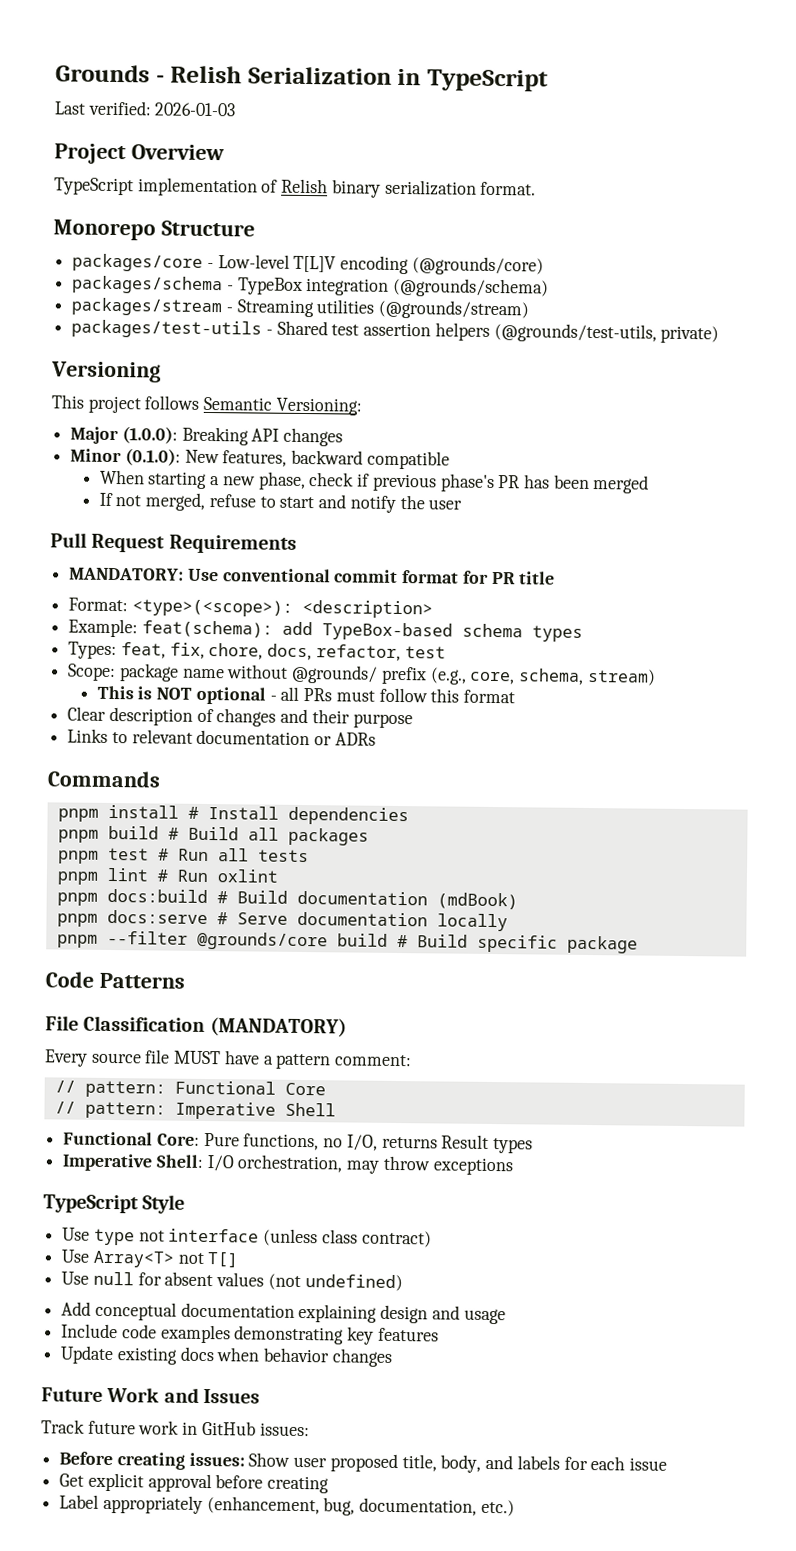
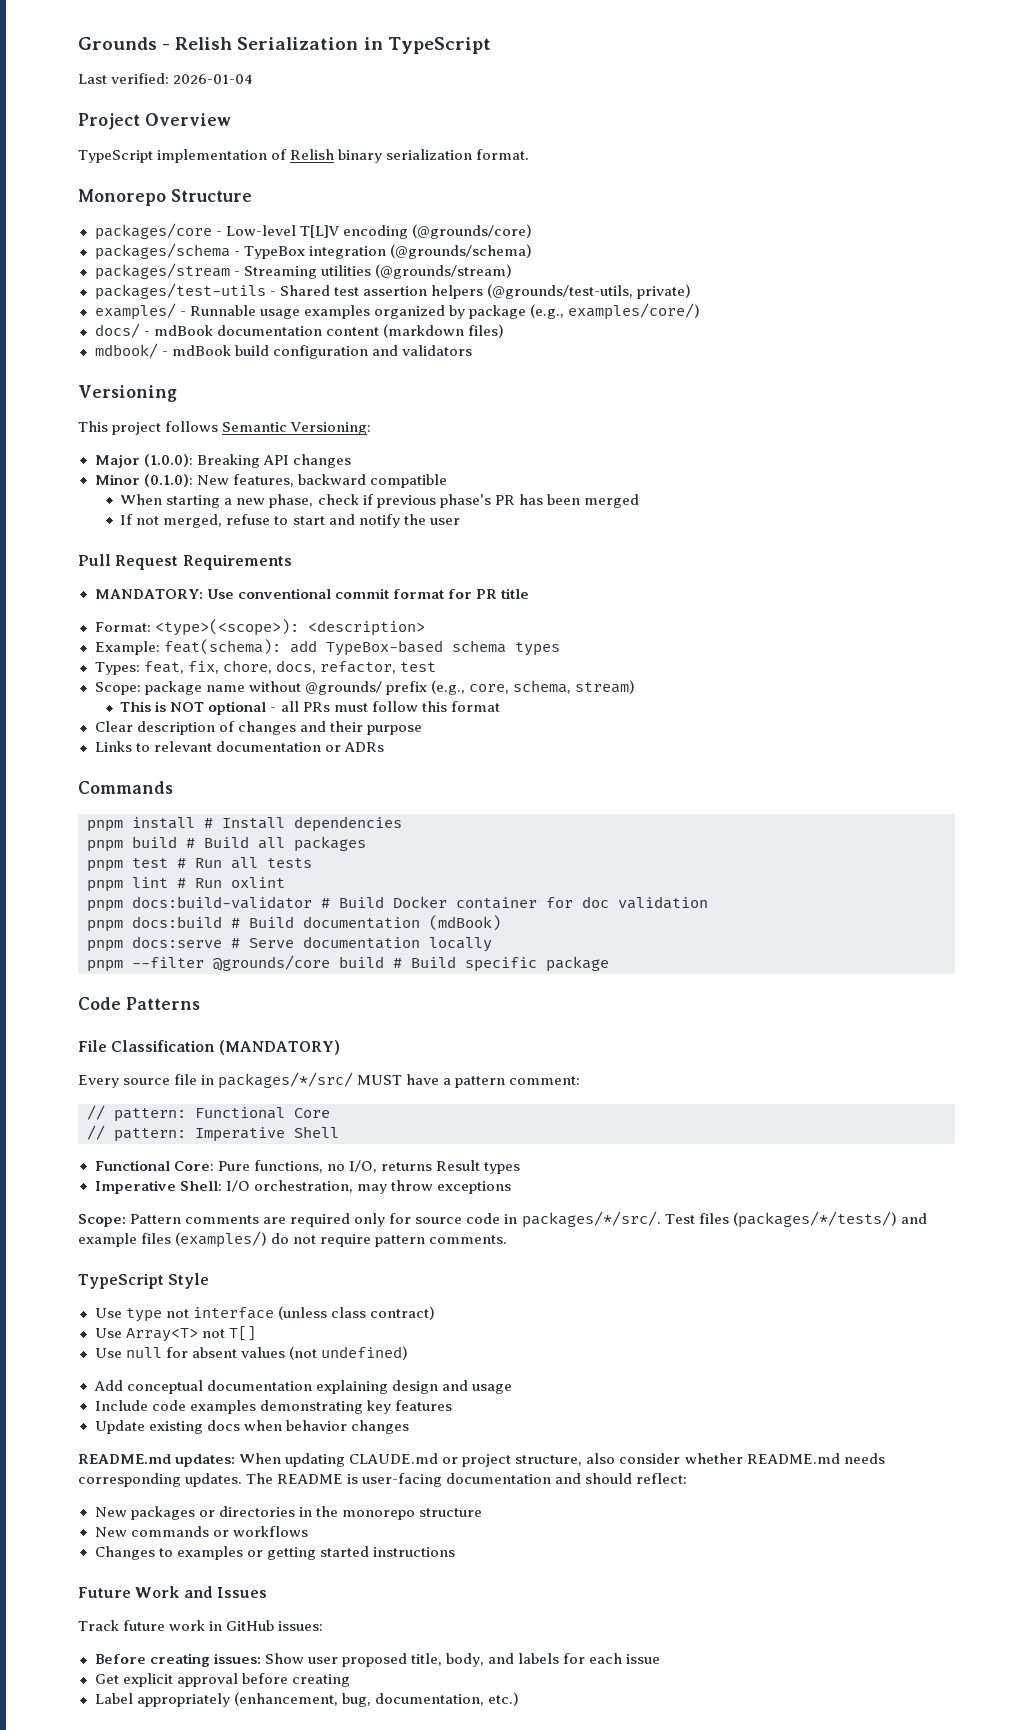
[154,102,237,117] 2026-01-03 -> [173,74,254,84] 2026-01-04
(720, 334) none -> [94,303,700,320] [94,323,504,338] [94,343,472,359] // examples/ - Runnable usage examples organized by package (e.g., examples/core/) // docs/ - mdBook documentation content (markdown files) // mdbook/ - mdBook build configuration and validators
(279, 876) none -> [87,896,708,912] // pnpm docs:build-validator # Build Docker container for doc validation
(171, 1056) none -> [201,1072,354,1089] in packages/*/src/
(513, 1166) none -> [78,1211,927,1228] [78,1231,508,1248] // Scope: Pattern comments are required only for source code in packages/*/src/. Test files (packages/*/tests/) and example files (examples/) do not require pattern comments.
(392, 1357) none -> [78,1453,885,1467] [78,1473,688,1487] [94,1506,482,1520] [94,1526,308,1537] [94,1546,455,1560] // README.md updates: When updating CLAUDE.md or project structure, also consider whether README.md needs corresponding updates. The README is user-facing documentation and should reflect: // New packages or directories in the monorepo structure // New commands or workflows // Changes to examples or getting started instructions

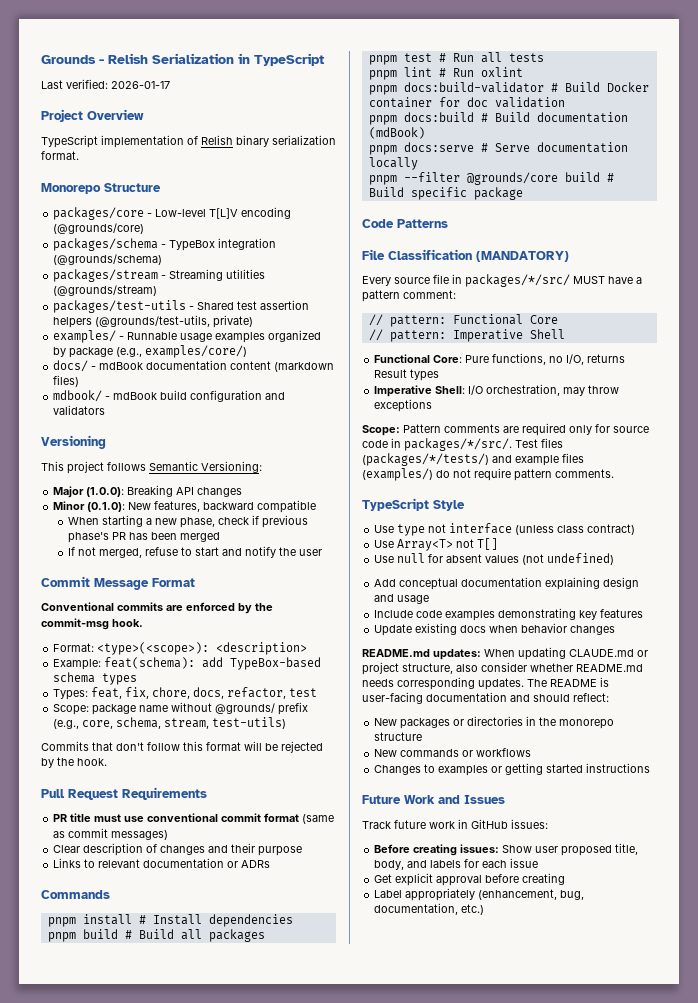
[173,74,254,84] 2026-01-04 -> [111,81,170,89] 2026-01-17
[78,554,292,570] [94,588,529,599] Pull Request Requirements // MANDATORY: Use conventional commit format for PR title -> [41,576,195,590] [41,602,273,614] [41,618,143,630] Commit Message Format // Conventional commits are enforced by the commit-msg hook.
[574,680,635,694] [120,701,500,715] stream) // This is NOT optional - all PRs must follow this format -> [164,717,287,729] [41,741,323,753] [41,757,107,768] [41,787,207,800] [53,813,335,824] [53,828,169,840] stream, test-utils) // Commits that don't follow this format will be rejected by the hook. // Pull Request Requirements // PR title must use conventional commit format (same as commit messages)

